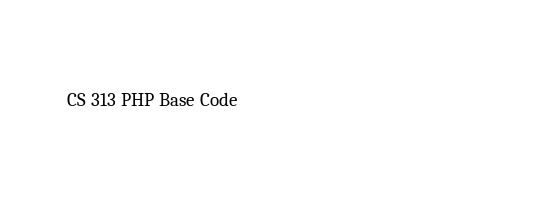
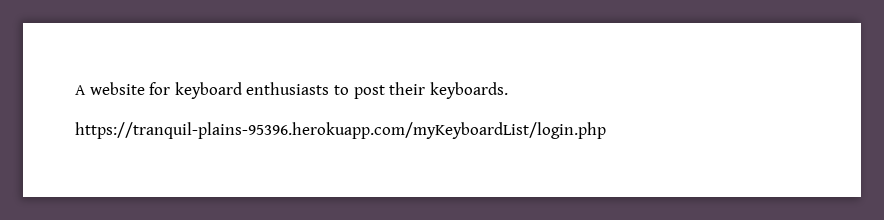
[67,92,237,106] CS 313 PHP Base Code -> [75,82,508,99] [75,122,606,139] A website for keyboard enthusiasts to post their keyboards. // https://tranquil-plains-95396.herokuapp.com/myKeyboardList/login.php

